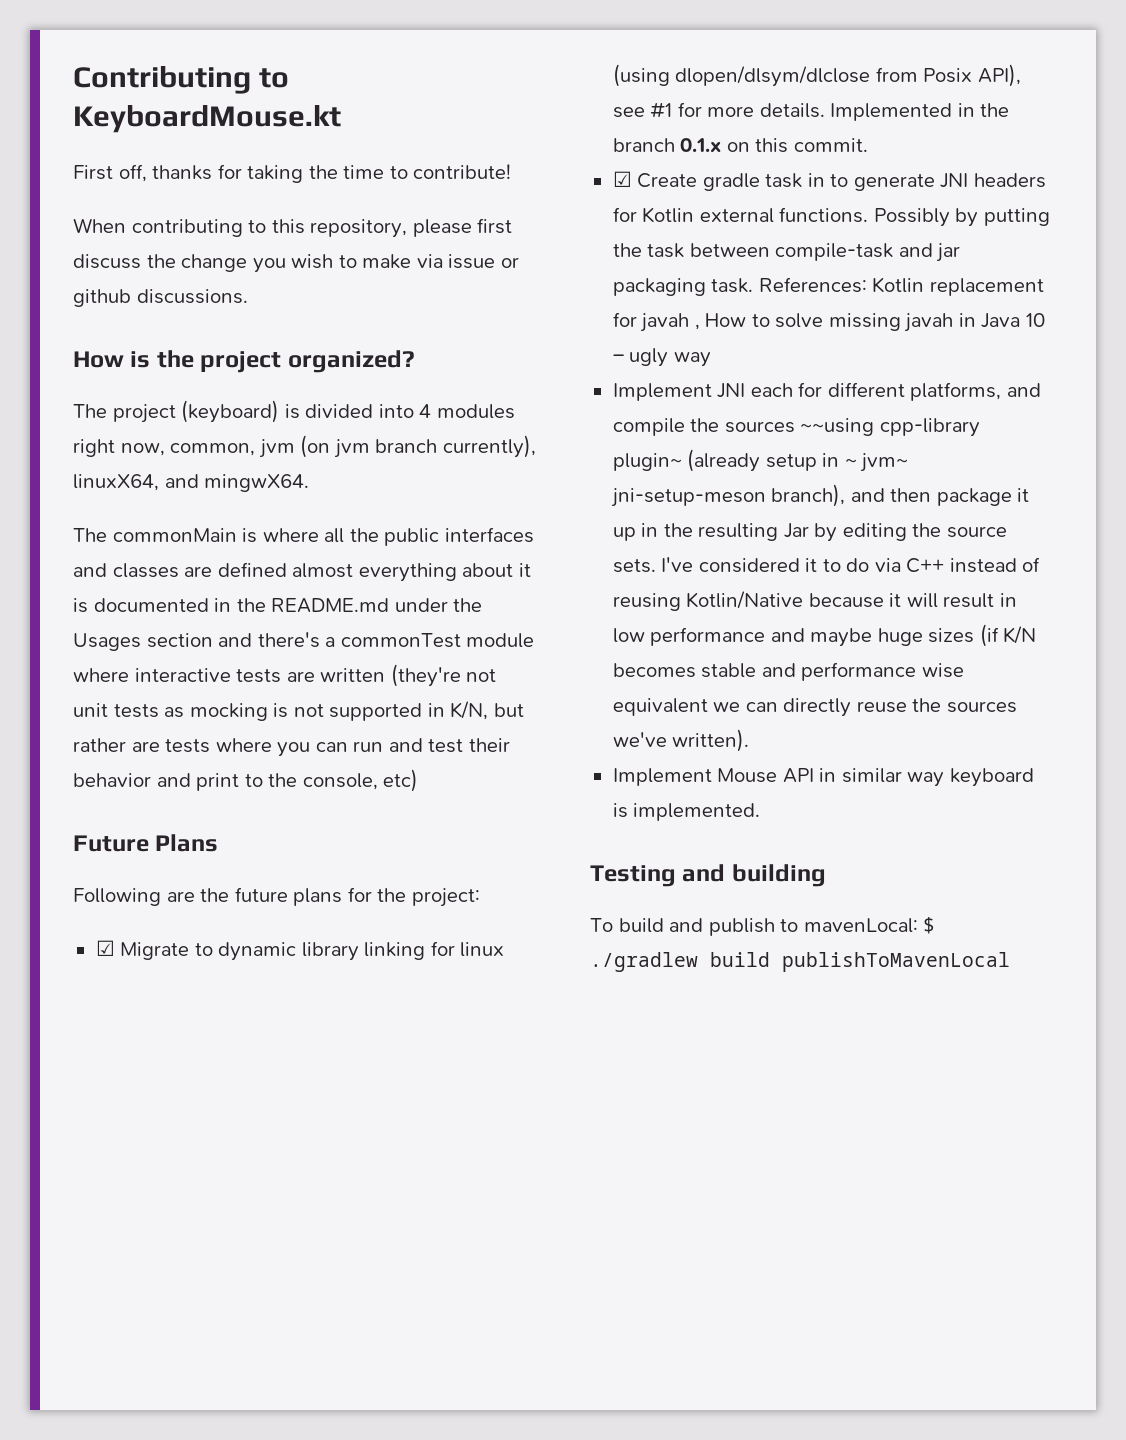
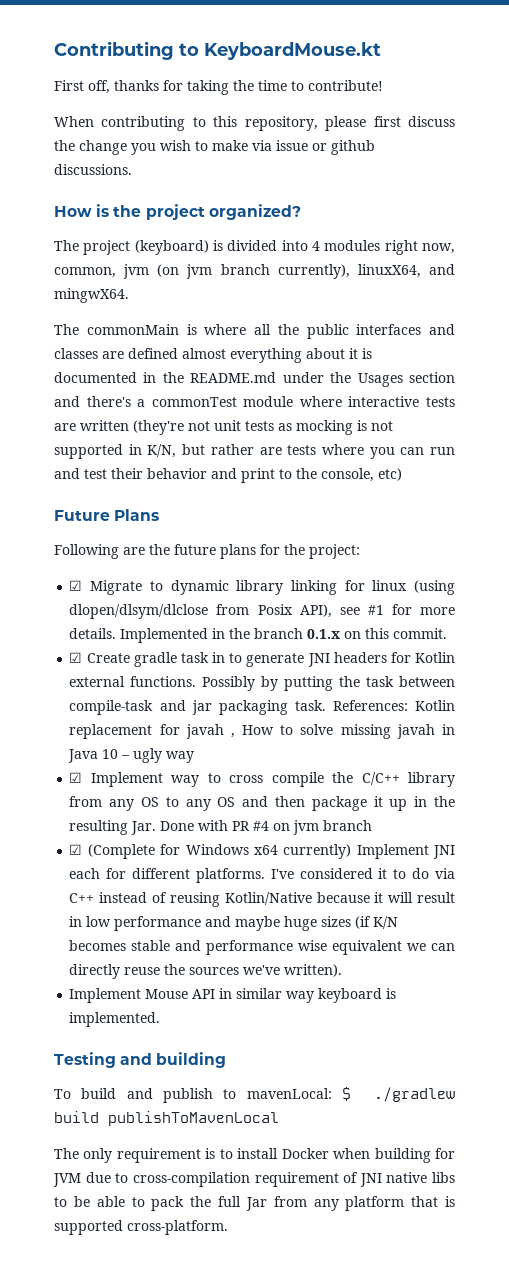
[612,382,1041,401] [612,418,980,437] [612,449,909,472] [610,484,846,507] Implement JNI each for different platforms, and compile the sources ~~using cpp-library plugin~ (already setup in ~ jvm~ jni-setup-meson branch), -> [69,772,455,787] [69,796,236,811] ☑ Implement way to cross compile the C/C++ library from any OS to any OS
[783,523,1007,542] [612,559,656,573] Jar by editing the source sets. -> [131,820,373,835] [69,844,455,859] [69,868,265,883] Jar. Done with PR #4 on jvm branch // ☑ (Complete for Windows x64 currently) Implement JNI each for different platforms.
(1010, 962) none -> [54,1148,456,1163] [53,1172,455,1187] [54,1196,455,1211] [54,1220,228,1235] // The only requirement is to install Docker when building for JVM due to cross-compilation requirement of JNI native libs to be able to pack the full Jar from any platform that is supported cross-platform.

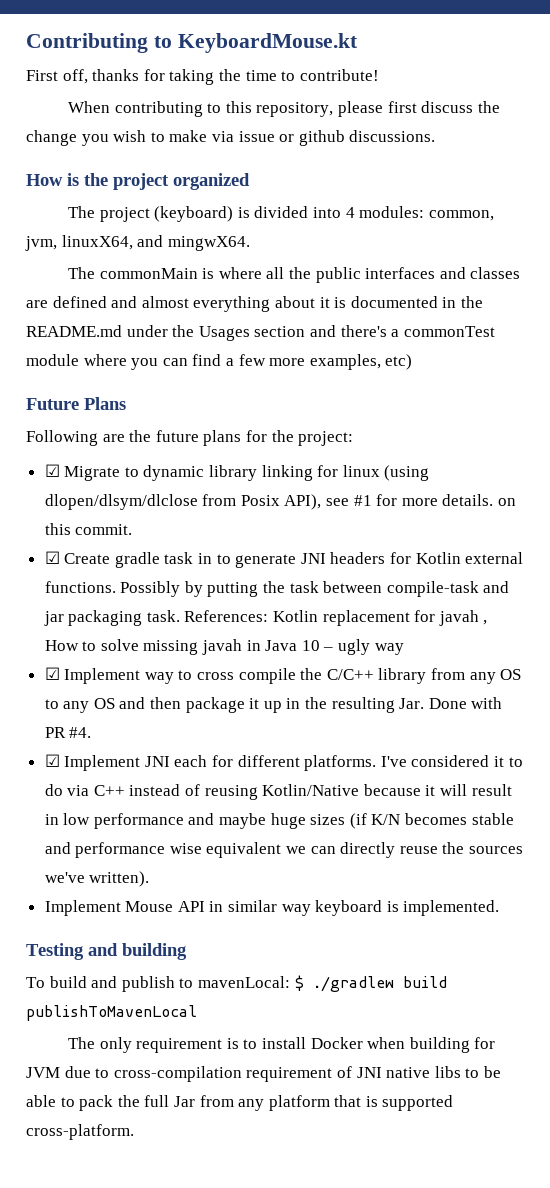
[208,204,301,220] organized? -> [173,173,250,190] organized
[324,240,455,255] [54,264,350,279] modules right now, common, jvm (on jvm branch currently), -> [359,206,494,221] [25,236,57,251] modules: common, jvm,
(178, 353) none -> [111,296,138,308] and
[348,396,455,407] [54,420,393,435] [54,444,455,459] [54,468,374,483] interactive tests are written (they're not unit tests as mocking is not supported in K/N, but rather are tests where you can run and test their behavior and print to the console, -> [131,354,381,370] you can find a few more examples,
[120,628,341,643] Implemented in the branch 0.1.x -> (494, 500) none
[253,820,373,835] [69,844,352,859] #4 on jvm branch // ☑ (Complete for Windows x64 currently) -> [69,727,92,738] [44,754,60,767] #4. // ☑

